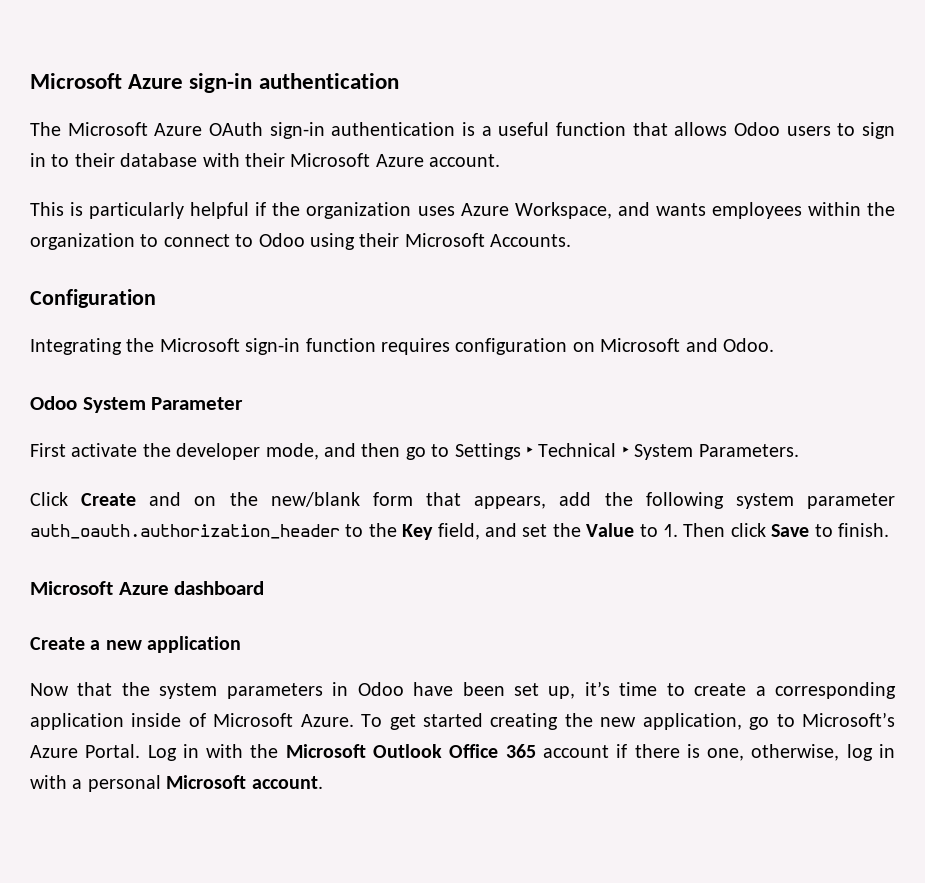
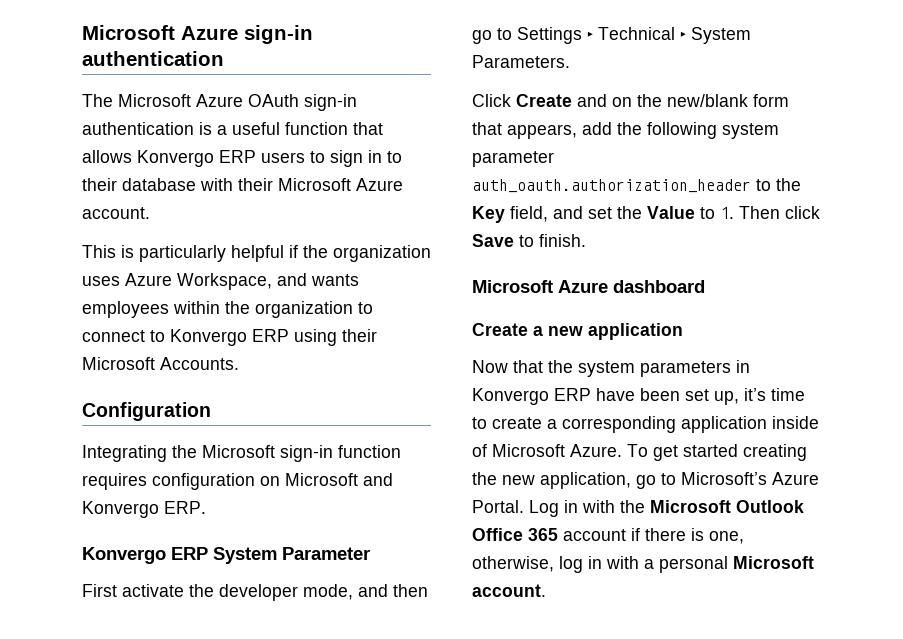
[733,122,780,136] Odoo -> [137,150,256,167] Konvergo ERP
[258,233,305,247] Odoo -> [170,329,289,346] Konvergo ERP
[722,338,774,352] [30,396,77,410] Odoo. // Odoo -> [82,501,206,518] [82,547,208,564] Konvergo ERP. // Konvergo ERP
[357,682,404,696] Odoo -> [472,388,591,405] Konvergo ERP

